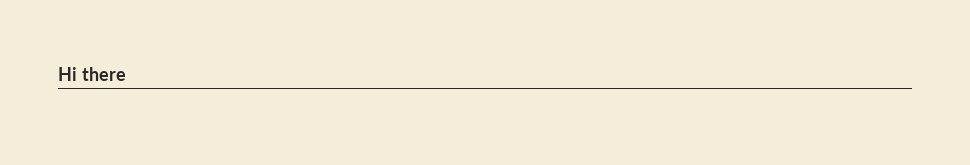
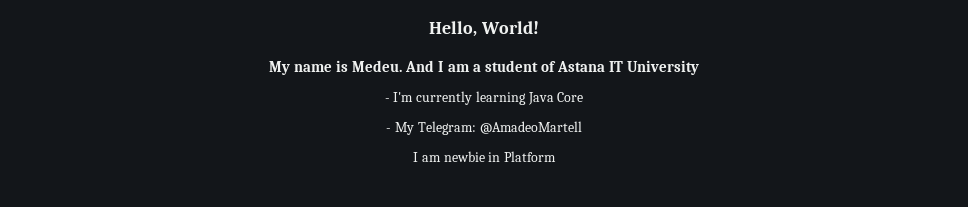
[58,67,126,81] Hi there -> [429,21,539,37] [269,60,699,75] [384,91,584,105] [386,121,582,135] [412,151,557,162] Hello, World! // My name is Medeu. And I am a student of Astana IT University // - I'm currently learning Java Core // - My Telegram: @AmadeoMartell // I am newbie in Platform

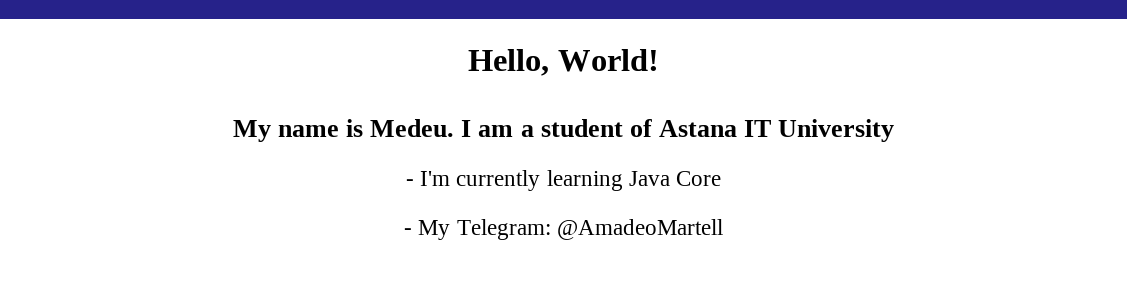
[405,60,435,72] And -> (455, 128) none
[412,151,557,162] // I am newbie in Platform -> (723, 229) none

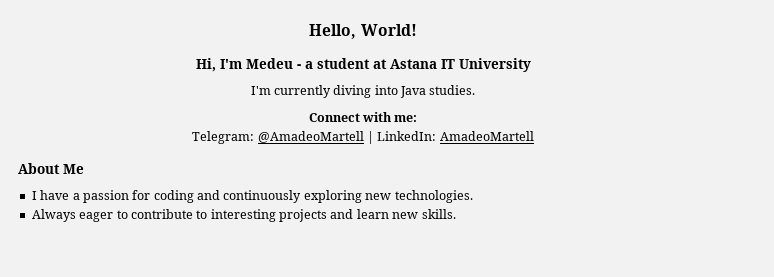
[233,119,514,142] My name is Medeu. I am -> [195,58,301,72] Hi, I'm Medeu -
[629,119,652,137] of -> [372,59,387,69] at
[405,179,414,186] - -> (531, 65) none
[546,170,722,191] [404,219,723,240] learning Java Core // - My Telegram: @AmadeoMartell -> [333,85,476,98] [308,112,418,122] [192,131,534,144] [18,163,84,174] [31,190,473,203] [31,209,456,222] diving into Java studies. // Connect with me: // Telegram: @AmadeoMartell | LinkedIn: AmadeoMartell // About Me // I have a passion for coding and continuously exploring new technologies. // Always eager to contribute to interesting projects and learn new skills.

